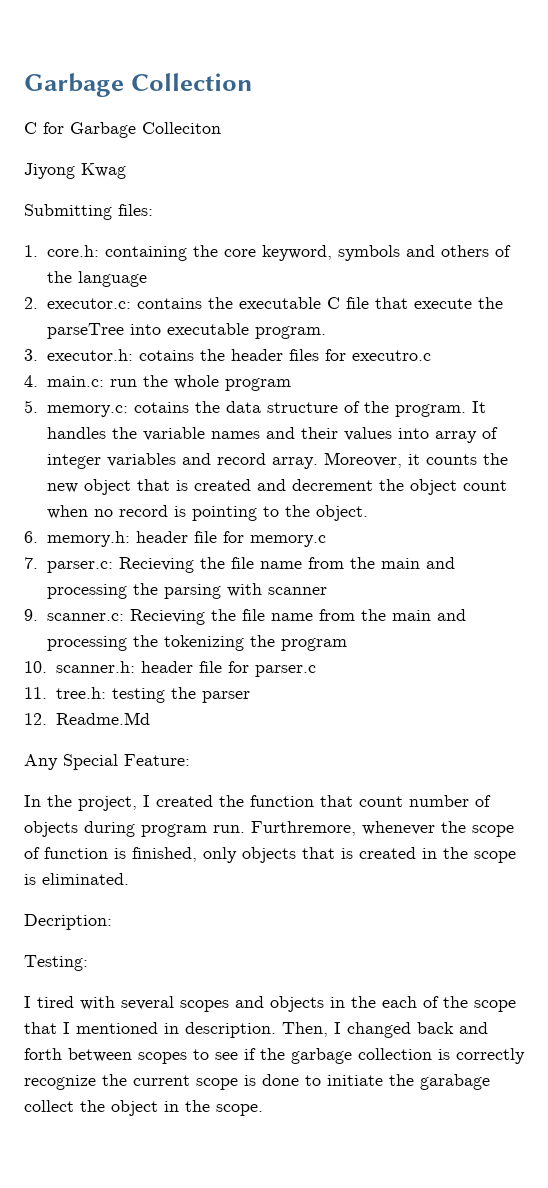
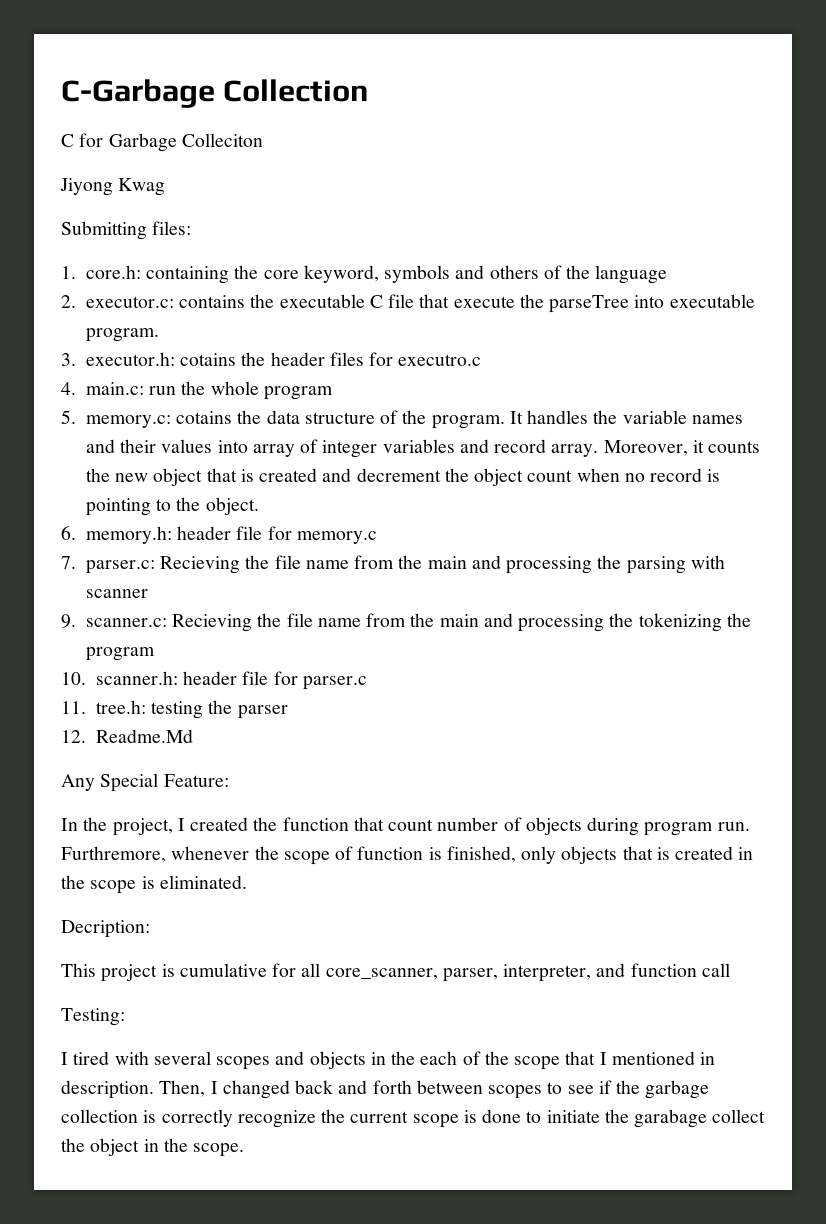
[24,73,124,97] Garbage -> [61,79,215,108] C-Garbage
(112, 922) none -> [61,963,730,982] // This project is cumulative for all core_scanner, parser, interpreter, and function call

